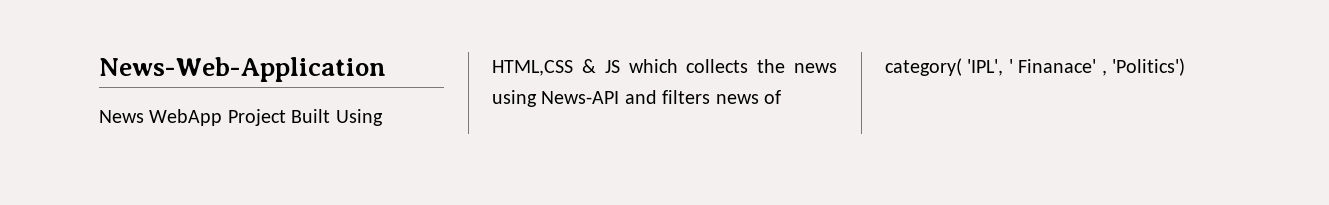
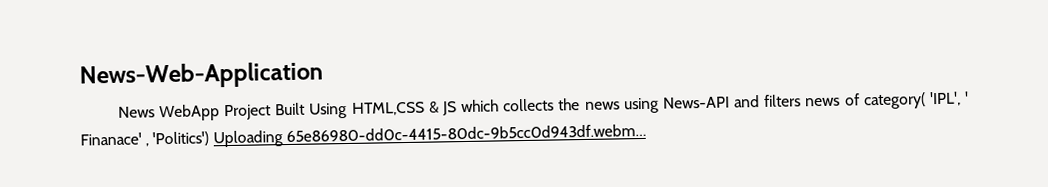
(1185, 67) none -> [212,123,646,148] Uploading 65e86980-dd0c-4415-80dc-9b5cc0d943df.webm…

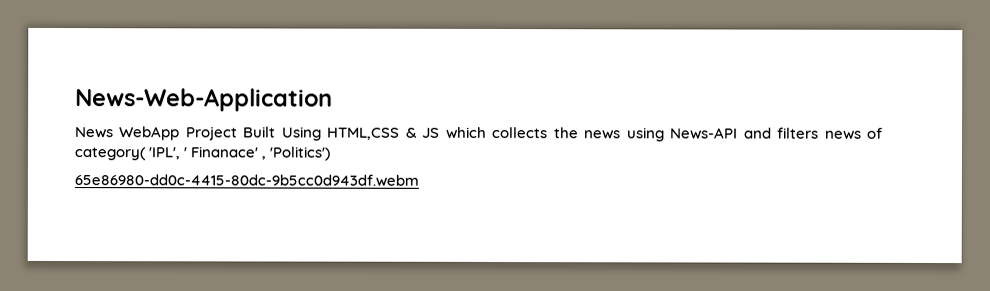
[212,123,646,148] Uploading 65e86980-dd0c-4415-80dc-9b5cc0d943df.webm… -> [74,174,419,187] // 65e86980-dd0c-4415-80dc-9b5cc0d943df.webm

